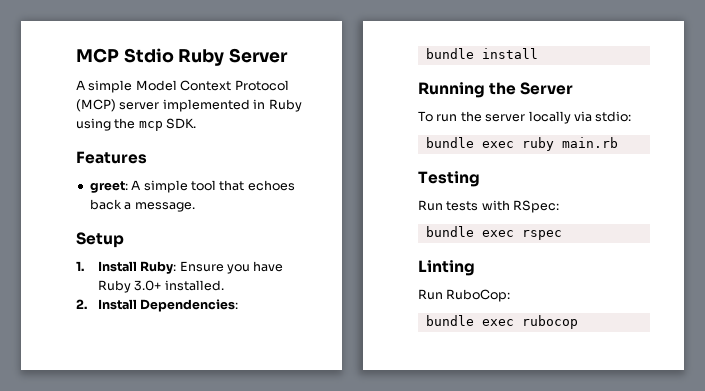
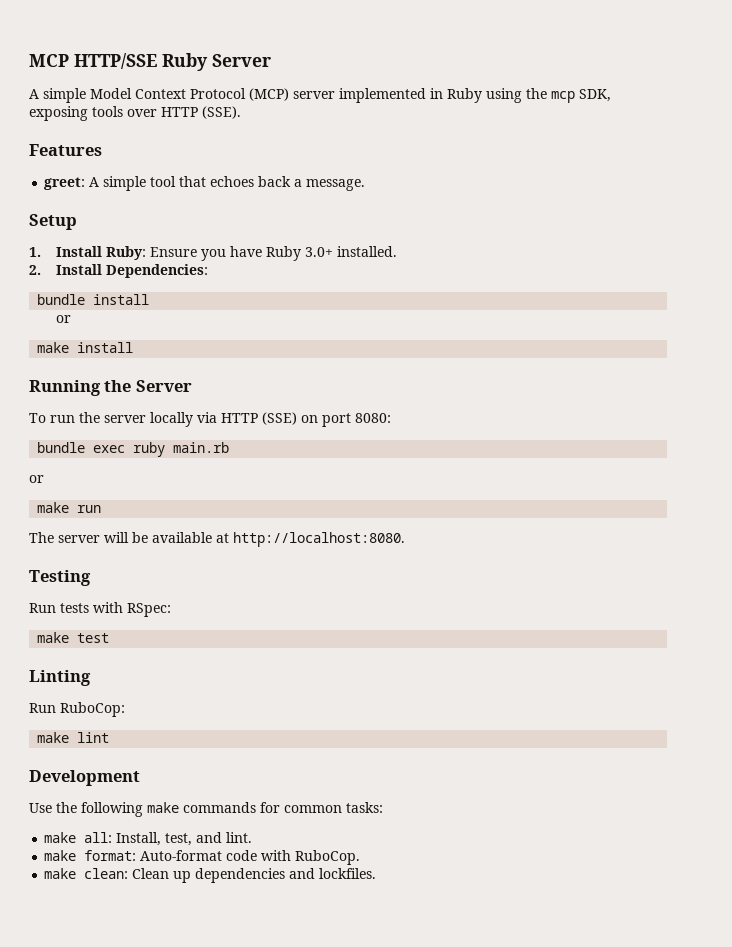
[123,48,174,63] Stdio -> [74,53,157,69] HTTP/SSE
[166,118,197,129] SDK. -> [579,89,611,102] [29,106,241,121] SDK, exposing tools over HTTP (SSE).
(538, 53) none -> [55,315,71,323] [37,342,134,353] // or // make install
[595,111,632,122] stdio: -> [221,412,391,427] HTTP (SSE) on port 8080:
(618, 142) none -> [29,475,44,483] [37,502,102,513] [29,532,405,547] // or // make run // The server will be available at http://localhost:8080.
[425,226,562,240] bundle exec rspec -> [37,632,110,643] make test
[425,315,578,329] bundle exec rubocop -> [37,732,110,743] [29,770,140,786] [29,802,383,817] [44,832,253,846] [44,850,361,865] [44,868,377,883] make lint // Development // Use the following make commands for common tasks: // make all: Install, test, and lint. // make format: Auto-format code with RuboCop. // make clean: Clean up dependencies and lockfiles.

